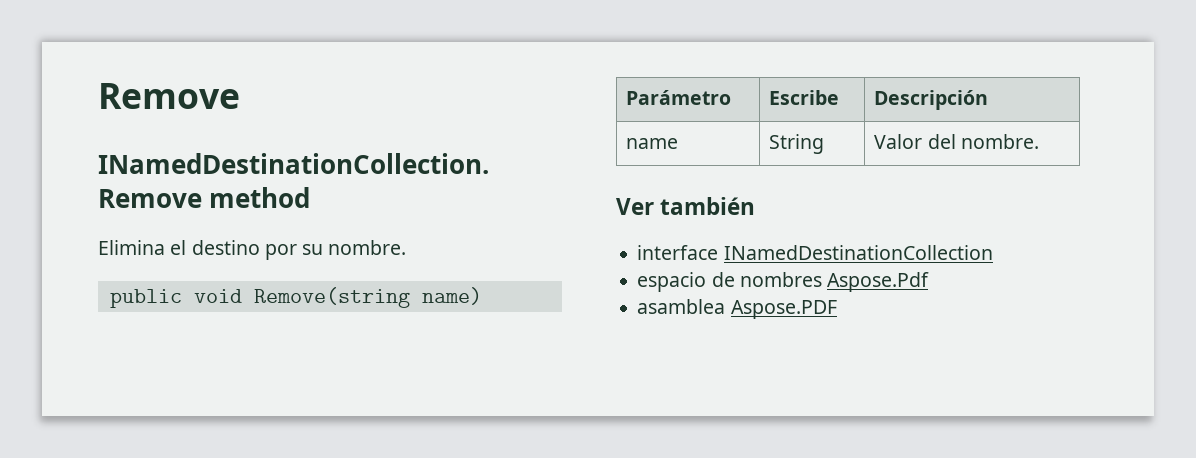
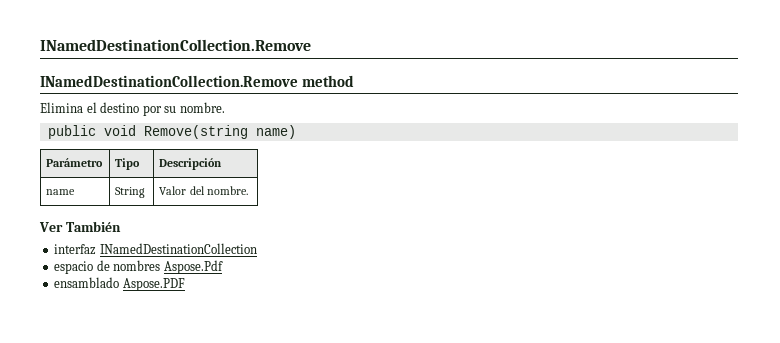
[98,83,240,109] Remove -> [40,39,311,51] INamedDestinationCollection.Remove
[769,90,840,105] Escribe -> [115,158,141,170] Tipo
[660,197,756,215] [637,245,719,260] también // interface -> [65,221,121,232] [54,244,97,255] También // interfaz
[637,299,726,314] asamblea -> [54,277,120,288] ensamblado

